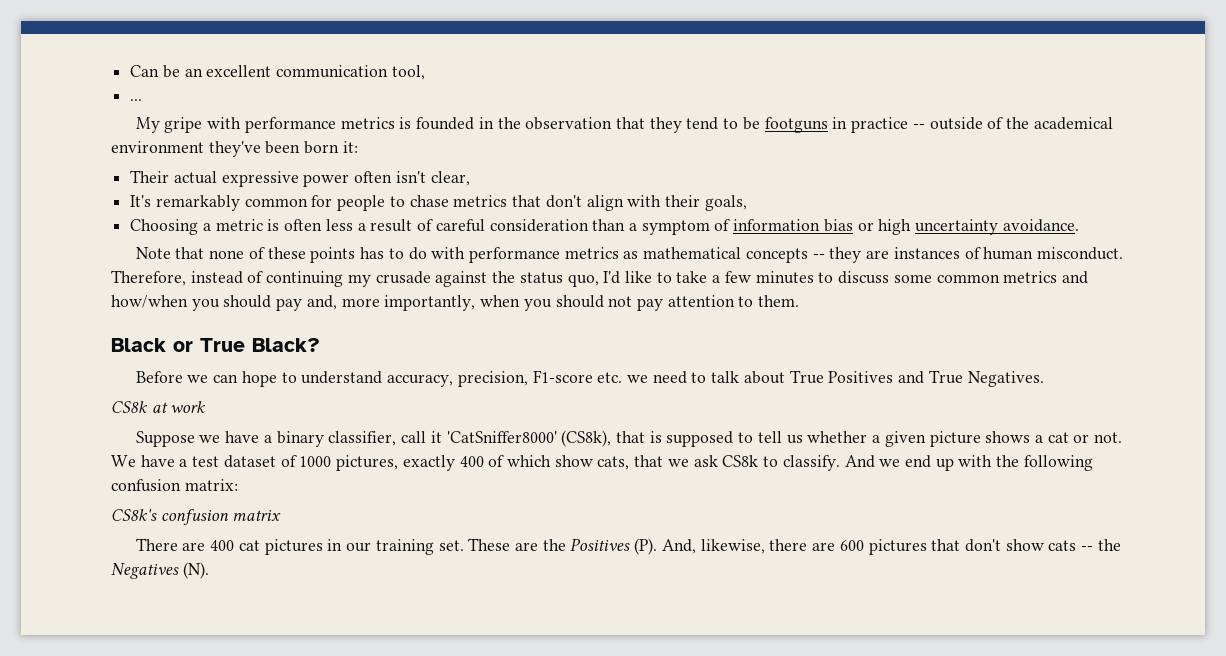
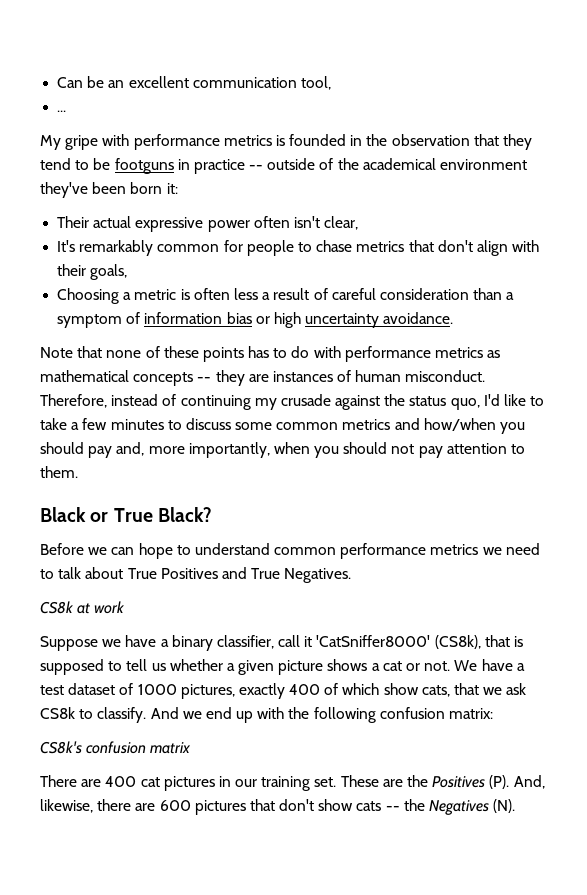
[387,370,623,387] accuracy, precision, F1-score etc. -> [274,543,479,559] common performance metrics

